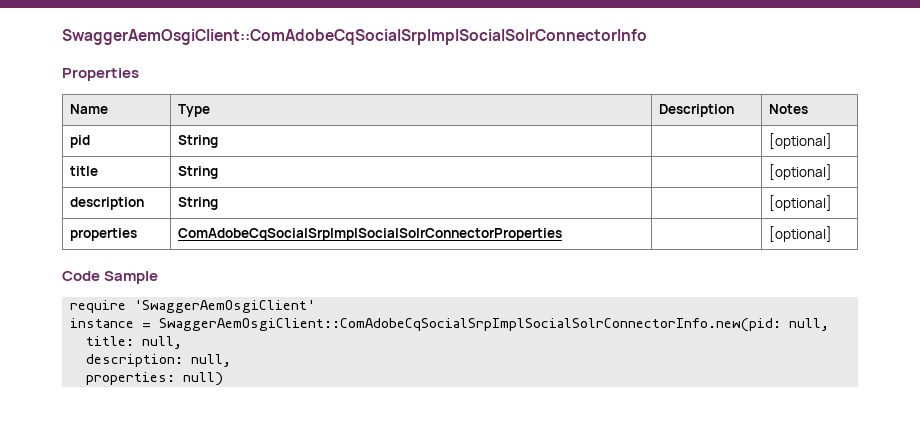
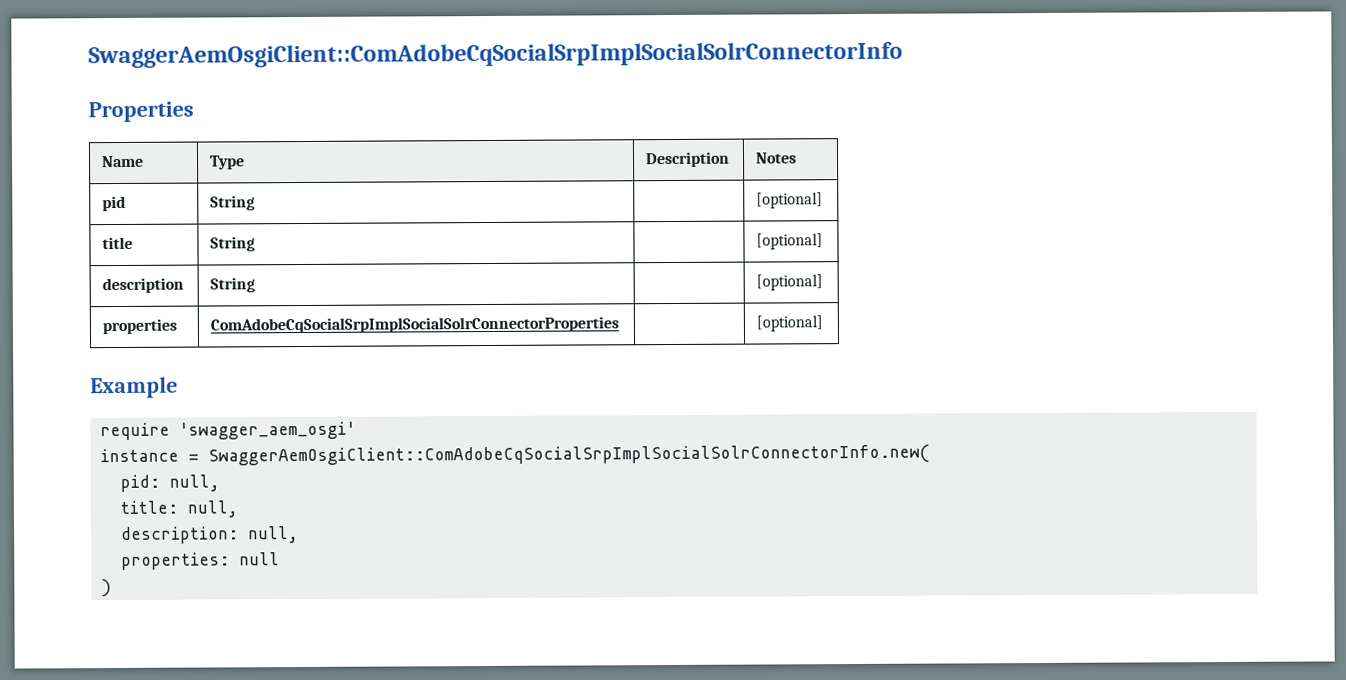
[62,271,159,284] Code Sample -> [90,376,178,399] Example
[134,300,316,313] 'SwaggerAemOsgiClient' -> [179,421,357,440] 'swagger_aem_osgi'
[159,318,782,332] SwaggerAemOsgiClient::ComAdobeCqSocialSrpImplSocialSolrConnectorInfo.new(pid: -> [208,444,931,467] [120,474,161,492] SwaggerAemOsgiClient::ComAdobeCqSocialSrpImplSocialSolrConnectorInfo.new( // pid:
[183,372,224,386] null) -> [239,552,281,566] [101,579,113,598] null // )

